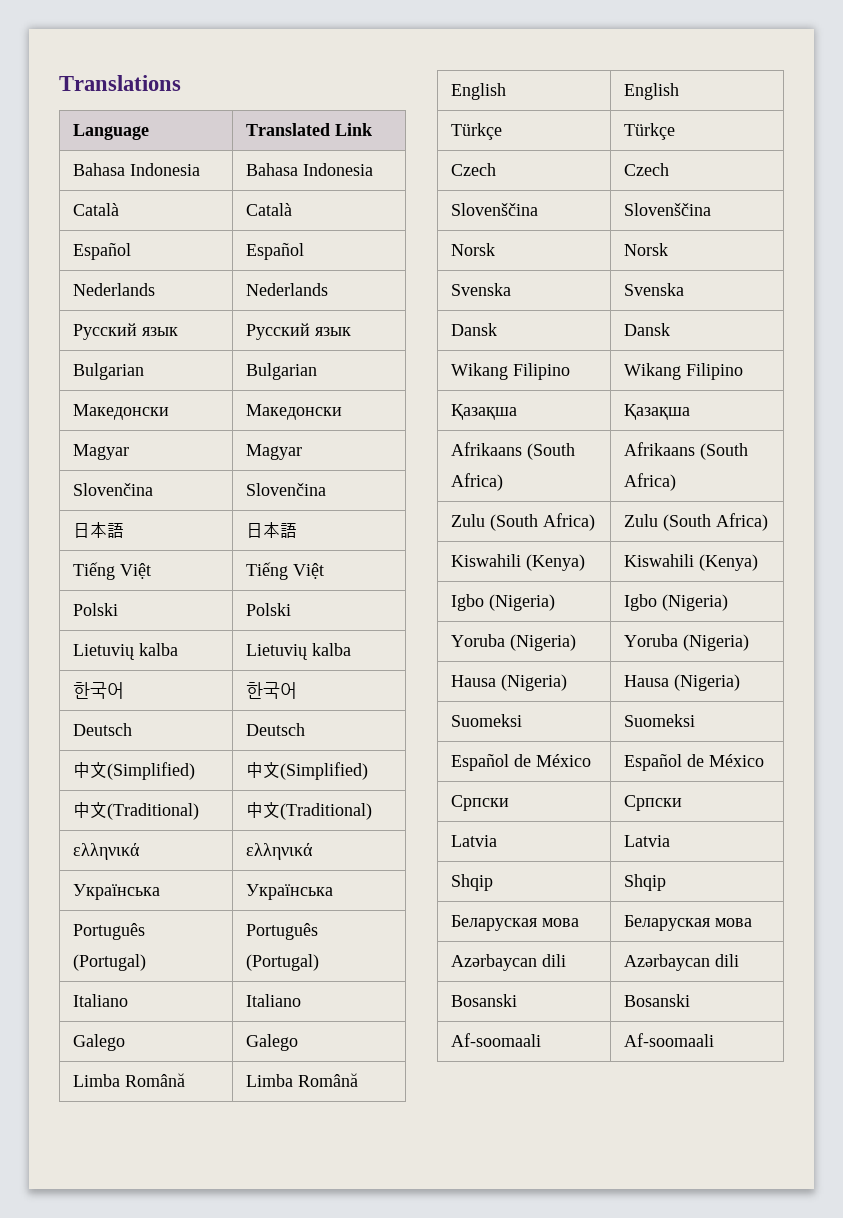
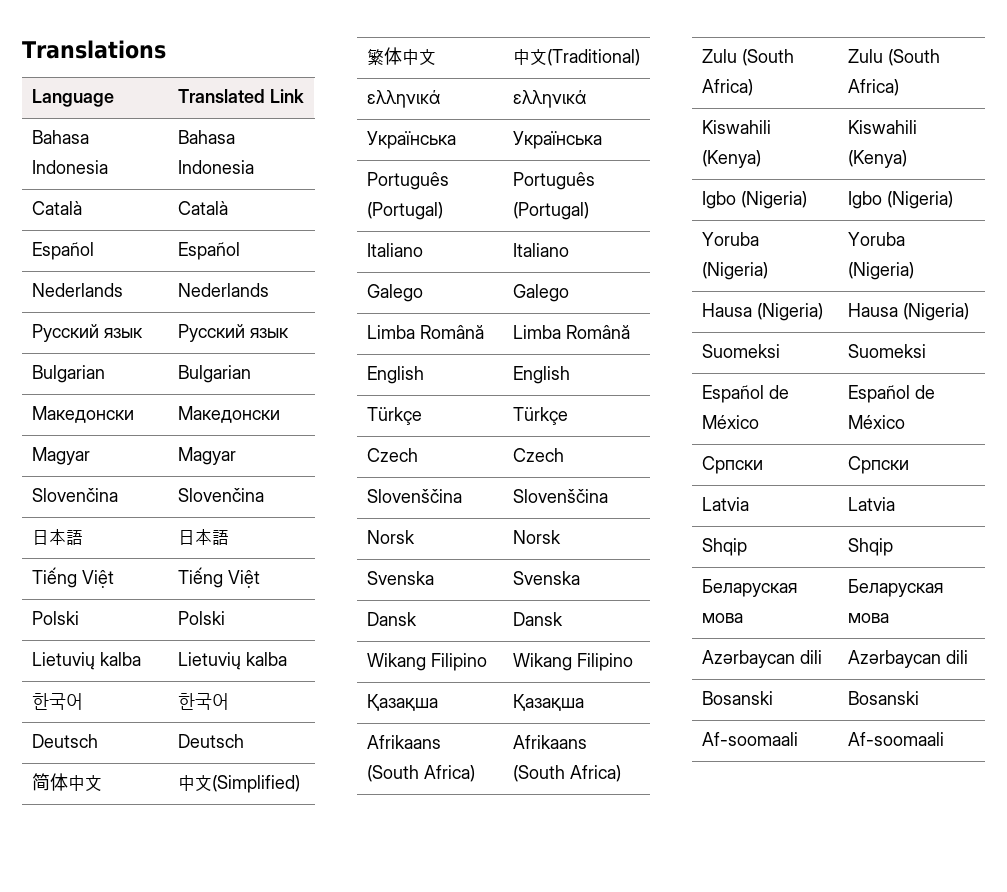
[72,762,195,780] 中文(Simplified) -> [31,773,102,791] 简体中文
[72,802,199,820] 中文(Traditional) -> [366,47,436,65] 繁体中文

